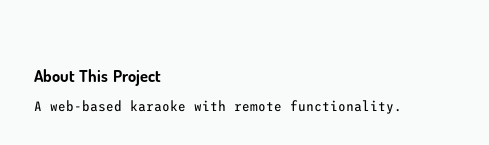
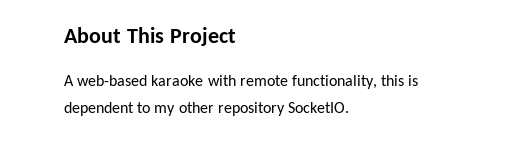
[290,100,402,114] functionality. -> [291,75,419,89] [64,102,349,116] functionality, this is dependent to my other repository SocketIO.

